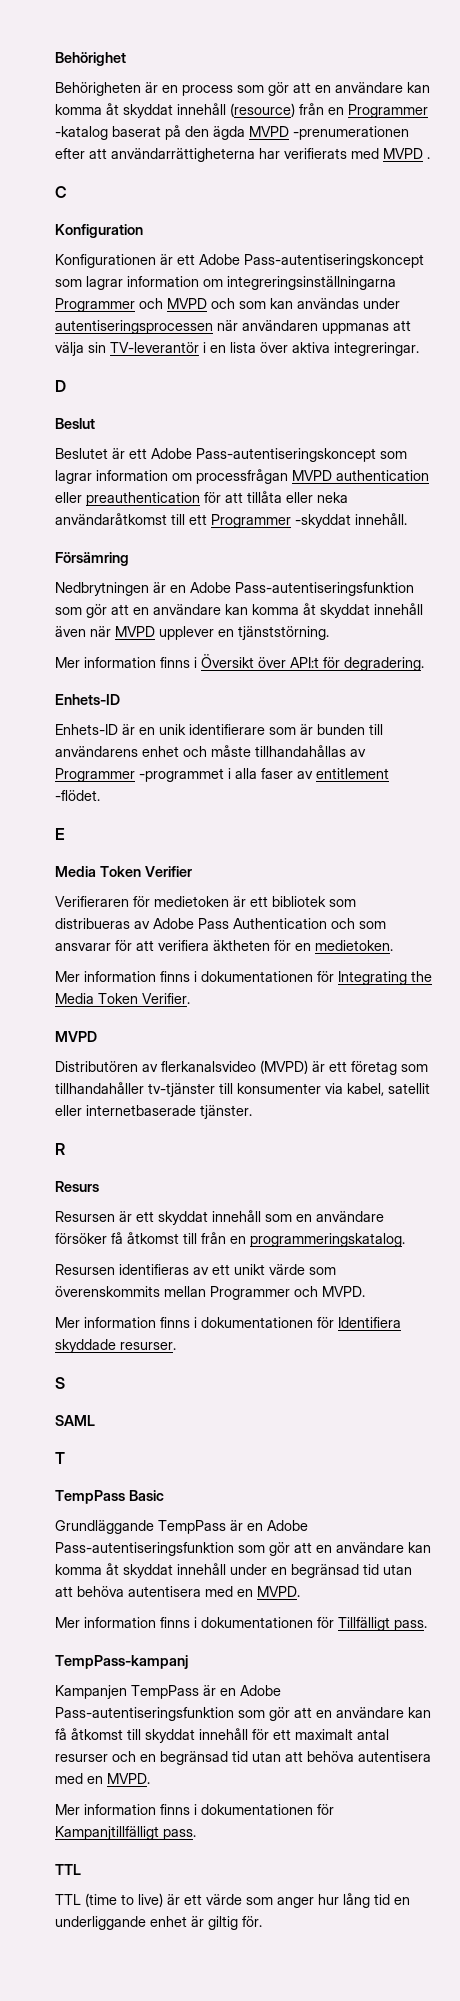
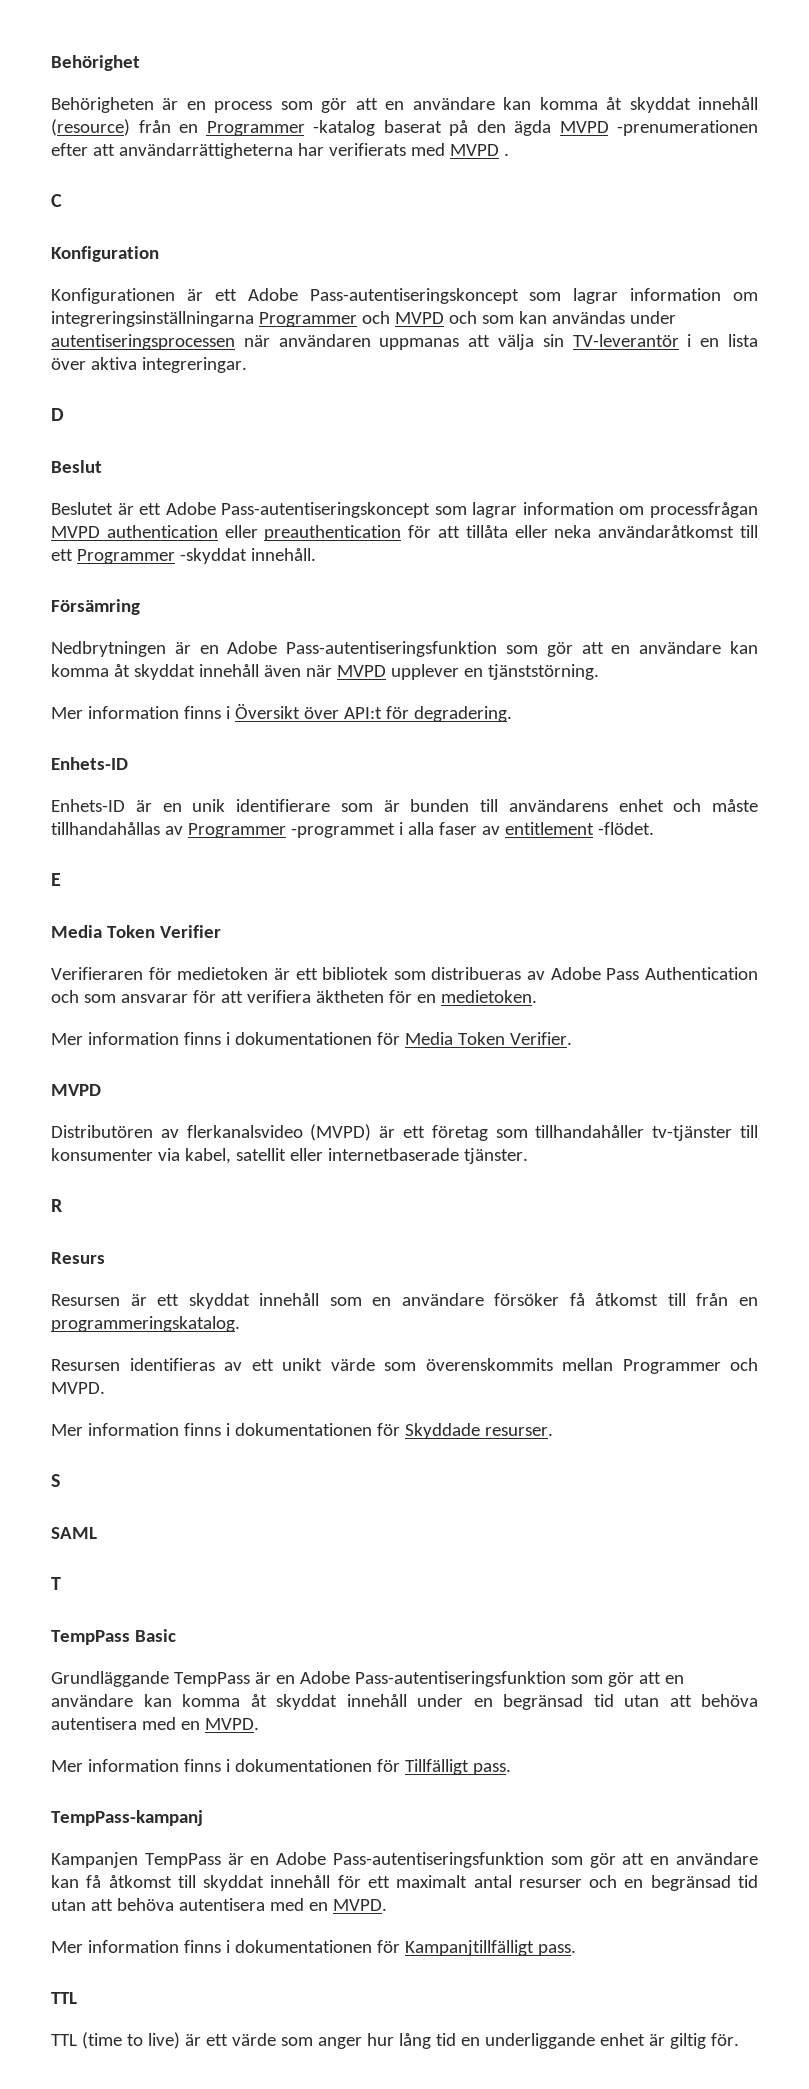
[338,971,432,985] Integrating the -> (400, 1038) none
[338,1317,401,1328] [55,1339,116,1353] Identifiera skyddade -> [404,1423,480,1439] Skyddade

